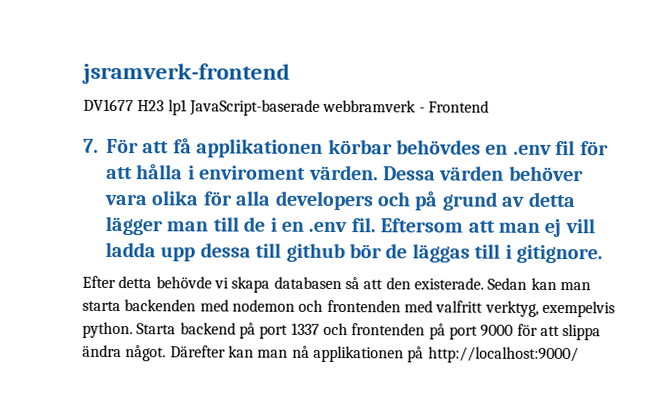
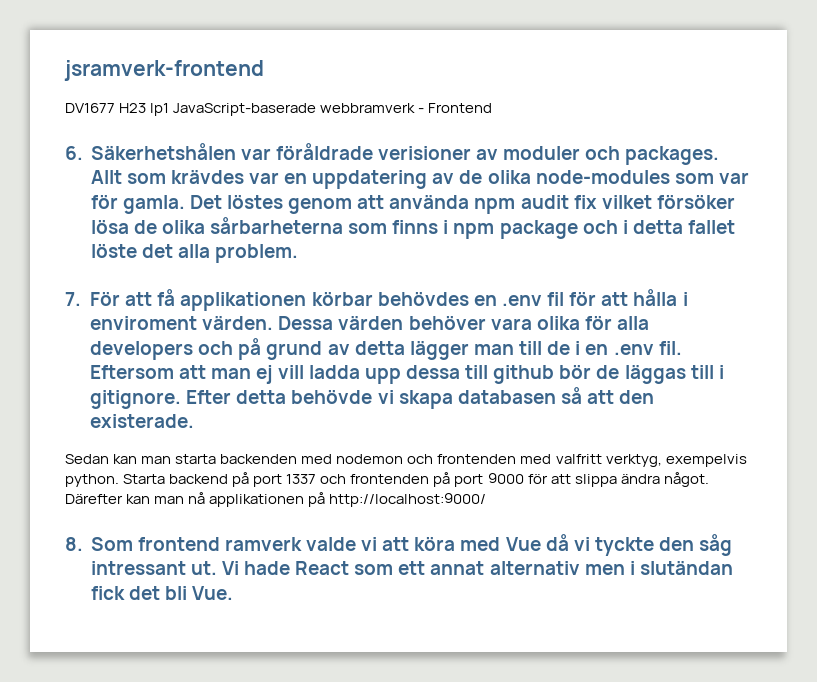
(489, 106) none -> [65,143,720,165] [90,170,749,189] [90,195,735,214] [90,217,736,239] [90,244,298,263] // 6. Säkerhetshålen var föråldrade verisioner av moduler och packages. Allt som krävdes var en uppdatering av de olika node-modules som var för gamla. Det löstes genom att använda npm audit fix vilket försöker lösa de olika sårbarheterna som finns i npm package och i detta fallet löste det alla problem.
(603, 254) // -> (182, 399) none
(484, 283) none -> (195, 421) //
(579, 355) none -> [65,534,733,556] [90,561,733,575] [90,586,233,600] // 8. Som frontend ramverk valde vi att köra med Vue då vi tyckte den såg intressant ut. Vi hade React som ett annat alternativ men i slutändan fick det bli Vue.

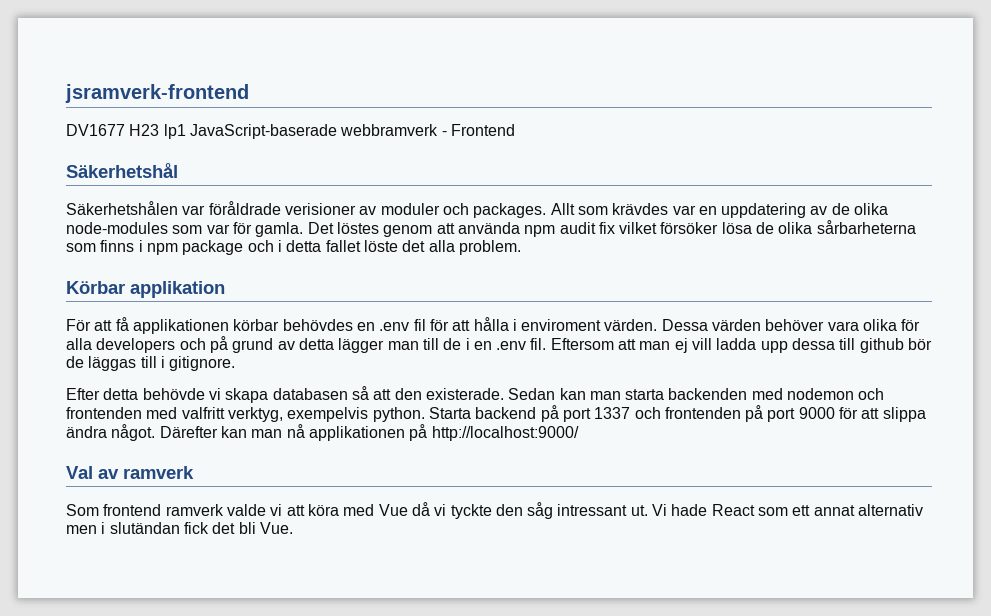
[65,146,83,160] 6. -> [66,163,178,178] Säkerhetshål //
[65,292,81,306] 7. -> [66,281,225,298] Körbar applikation //
(182, 399) none -> (236, 363) //
(195, 421) // -> (504, 394) none
[65,537,83,551] 8. -> [66,466,194,479] Val av ramverk //

